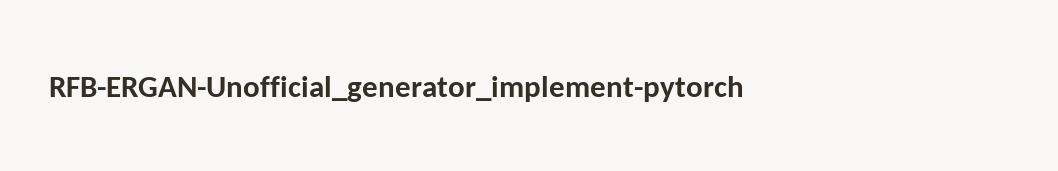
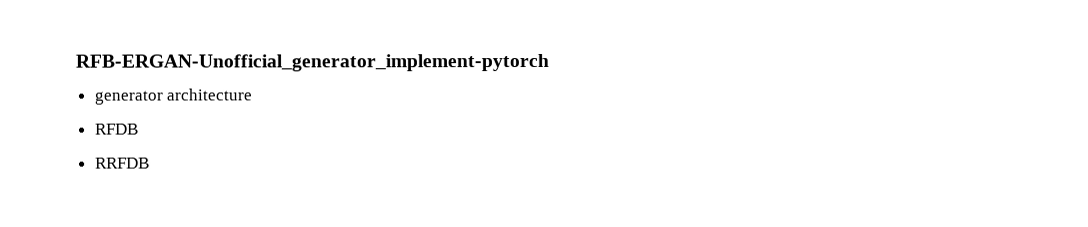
(744, 89) none -> [93,88,253,105] [94,123,139,135] [94,157,150,169] // generator architecture // RFDB // RRFDB

